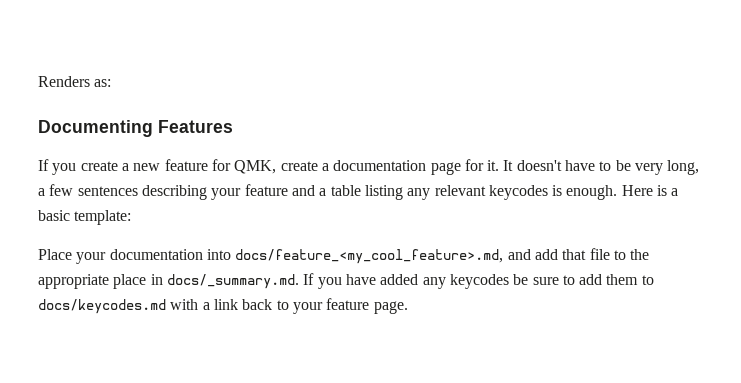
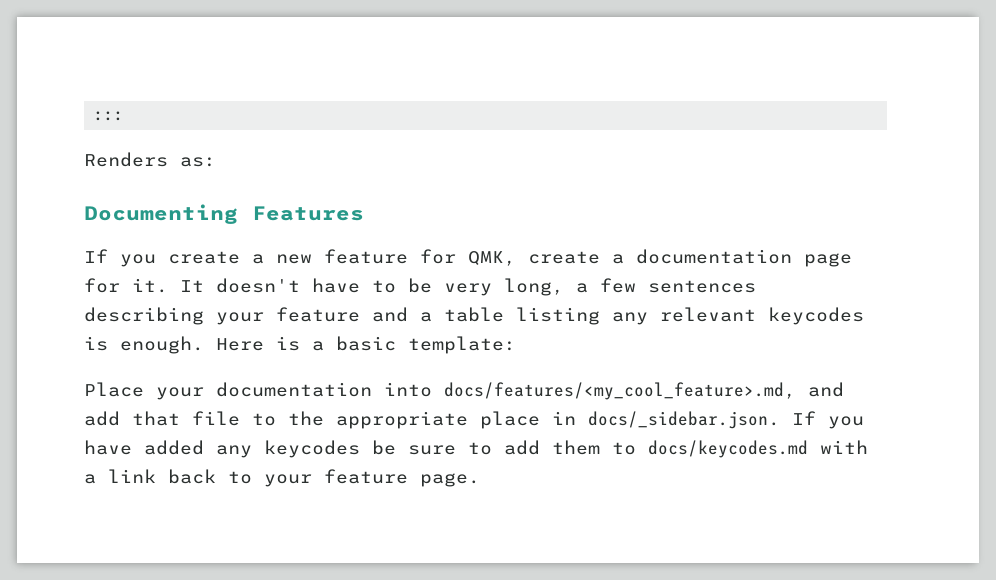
(38, 81) none -> [94,111,125,121] ::: //
[235,249,504,264] docs/feature_<my_cool_feature>.md, -> [444,382,796,400] docs/features/<my_cool_feature>.md,
[166,274,299,289] docs/_summary.md. -> [588,411,780,429] docs/_sidebar.json.

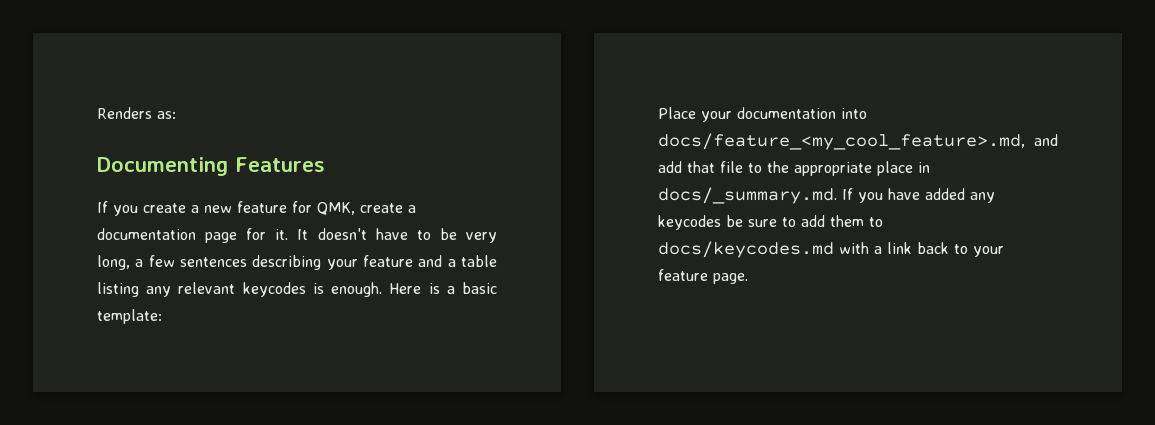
[94,111,125,121] ::: // -> (97, 113) none
[444,382,796,400] docs/features/<my_cool_feature>.md, -> [658,133,1025,150] docs/feature_<my_cool_feature>.md,
[588,411,780,429] docs/_sidebar.json. -> [658,187,837,204] docs/_summary.md.

